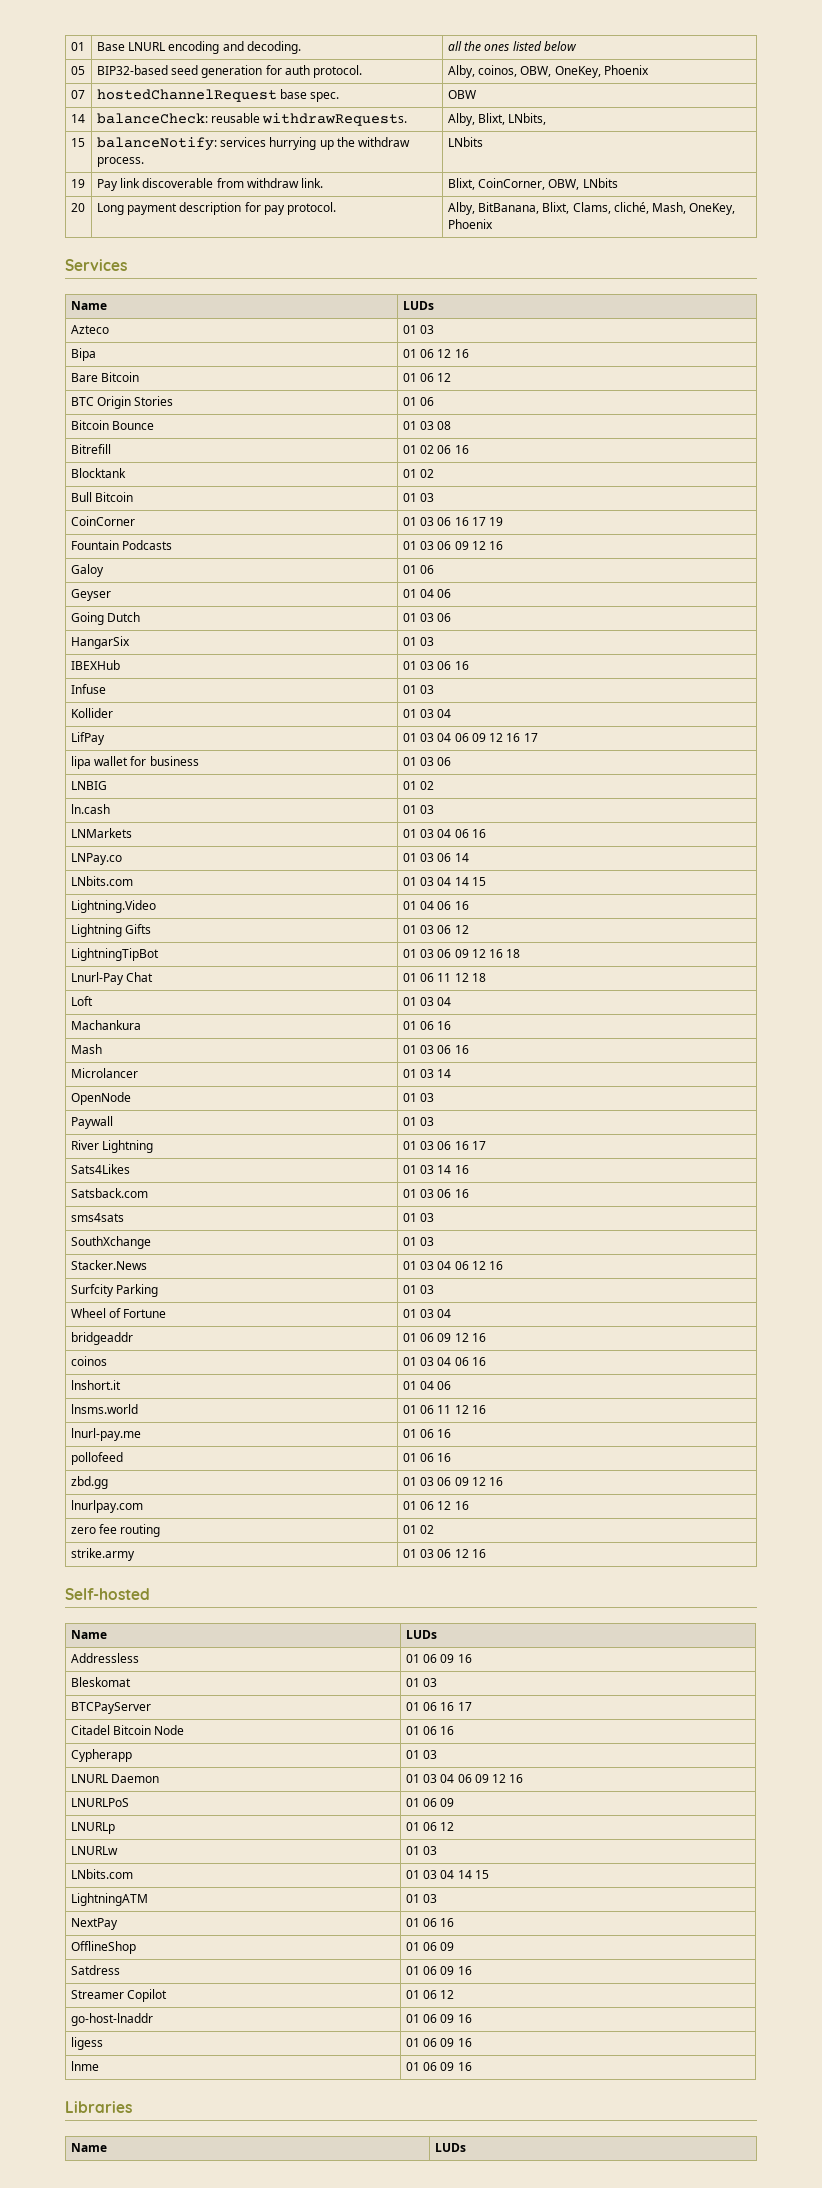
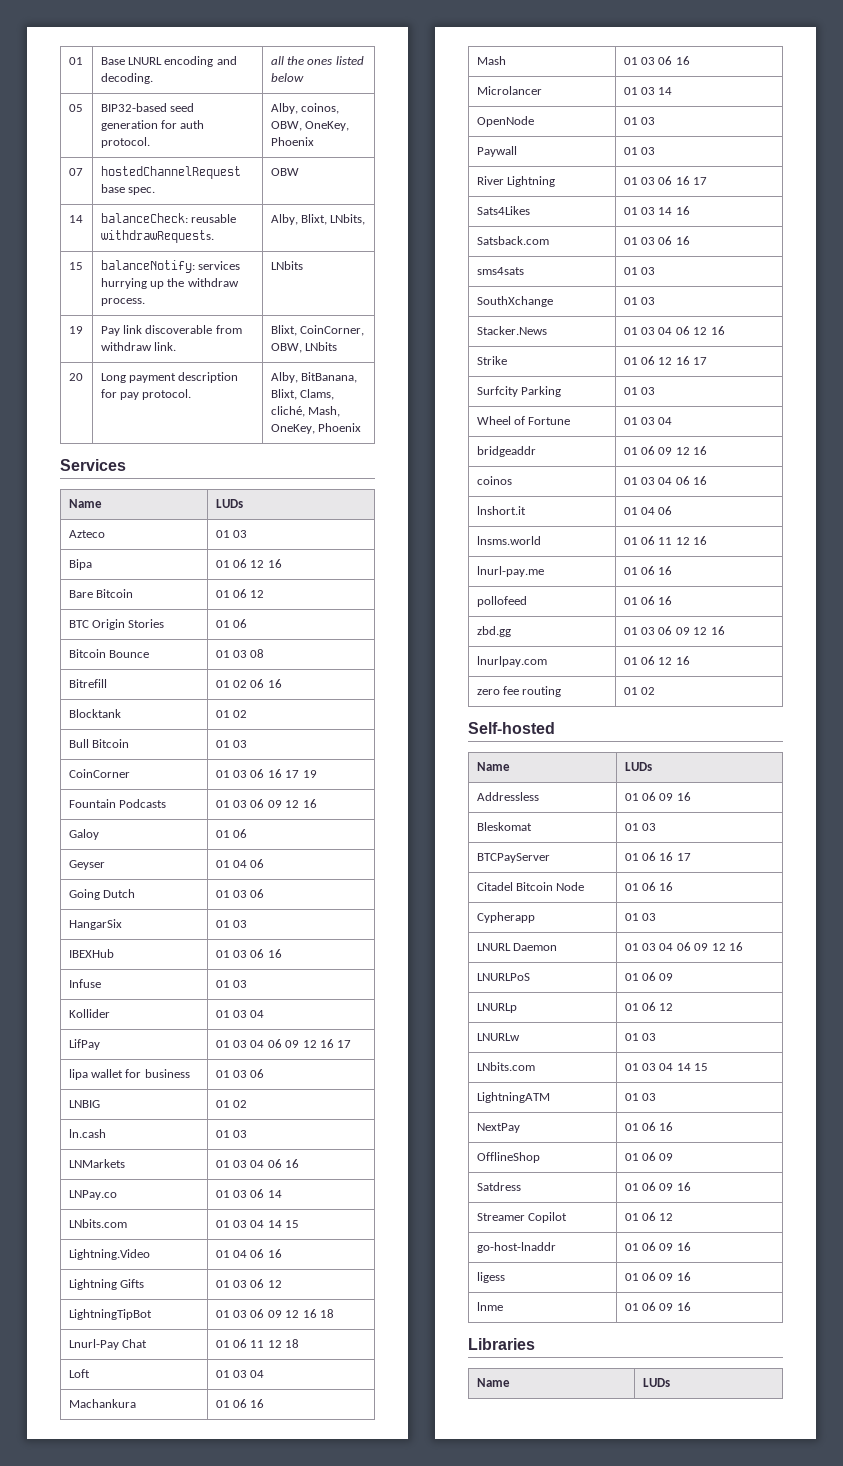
(504, 1265) none -> [476,356,507,365] [623,356,708,365] // Strike | 01 06 12 16 17
[70,1548,135,1561] [402,1549,486,1558] // strike.army | 01 03 06 12 16 -> (656, 691) none

